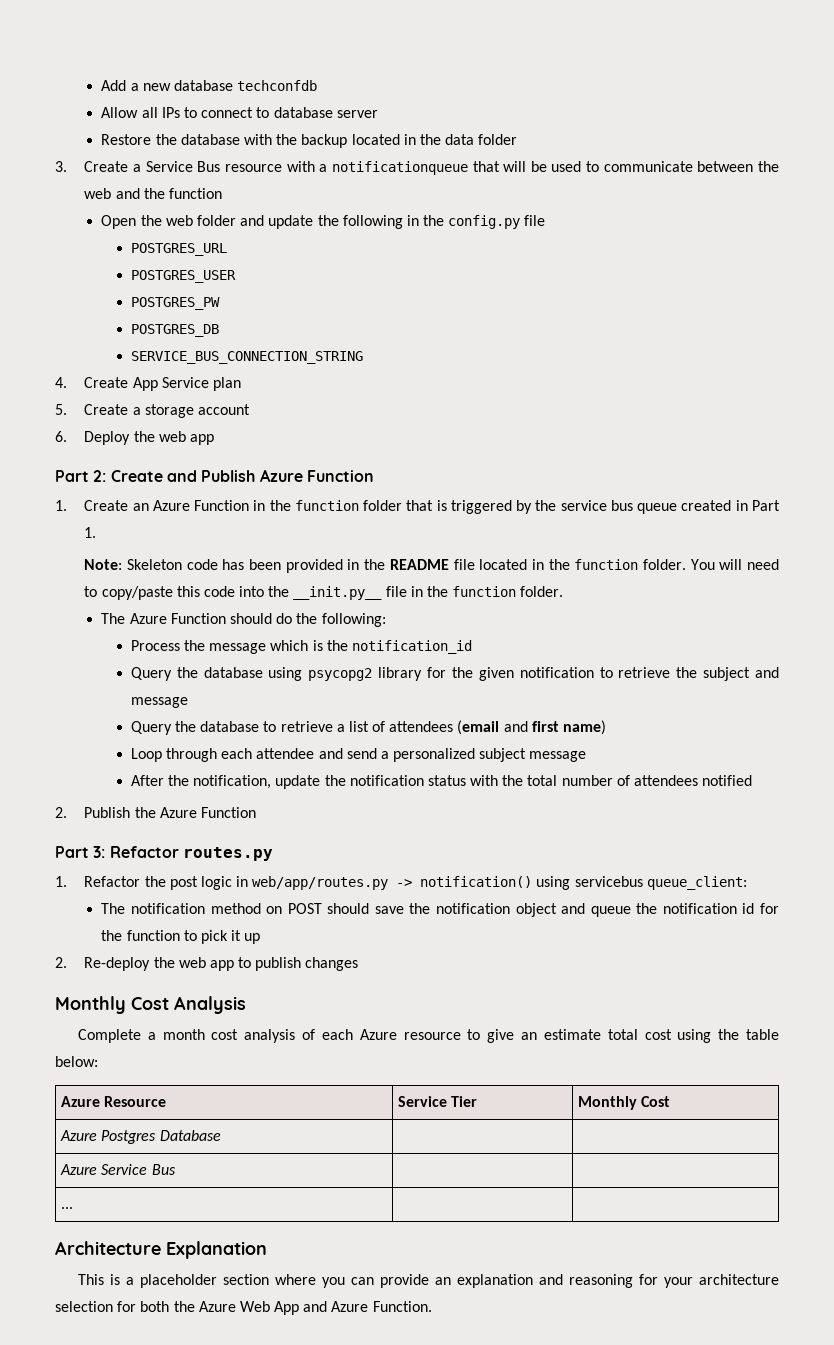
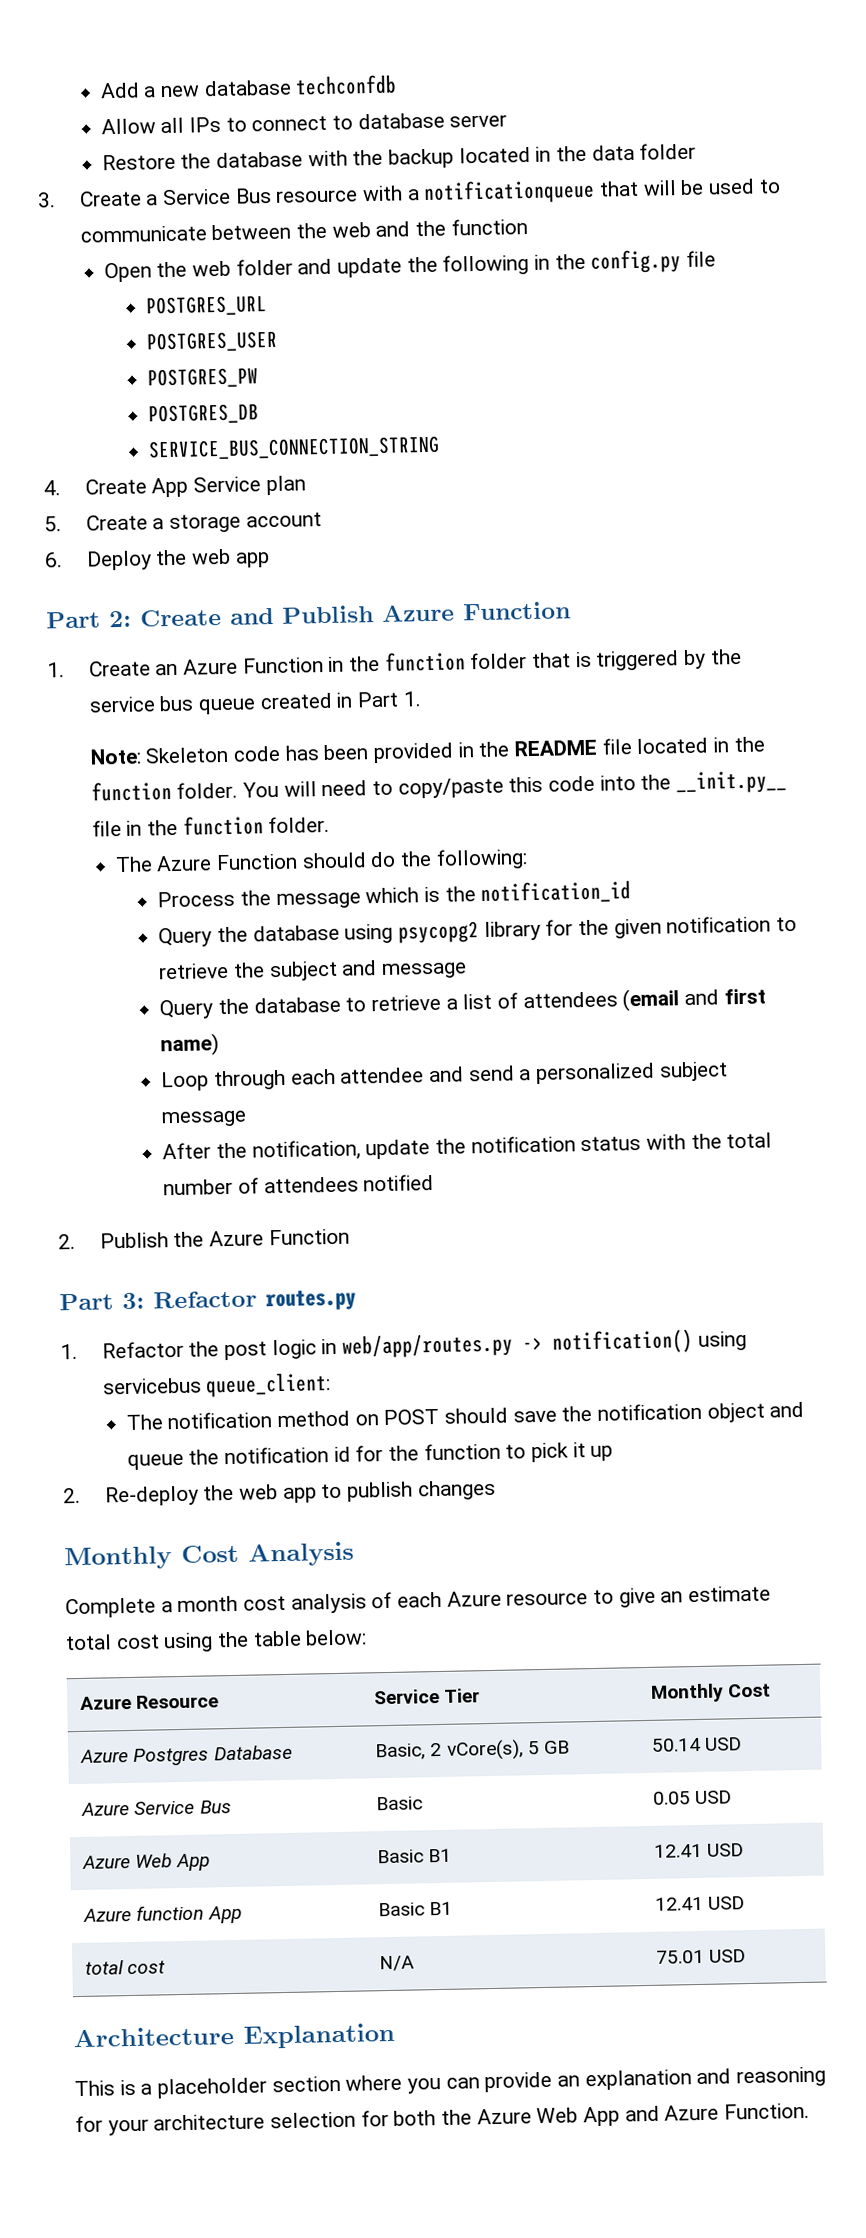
[60,1164,176,1175] [61,1207,74,1209] | // Azure Service Bus | | // ... | | -> [375,1739,570,1761] [652,1737,743,1752] [81,1800,232,1816] [376,1796,424,1811] [653,1790,733,1805] [82,1853,210,1872] [377,1848,453,1864] [654,1843,745,1858] [83,1904,242,1924] [378,1901,454,1917] [655,1896,746,1911] [85,1960,167,1975] [379,1955,416,1972] [656,1949,747,1964] Basic, 2 vCore(s), 5 GB | 50.14 USD // Azure Service Bus | Basic | 0.05 USD // Azure Web App | Basic B1 | 12.41 USD // Azure function App | Basic B1 | 12.41 USD // total cost | N/A | 75.01 USD

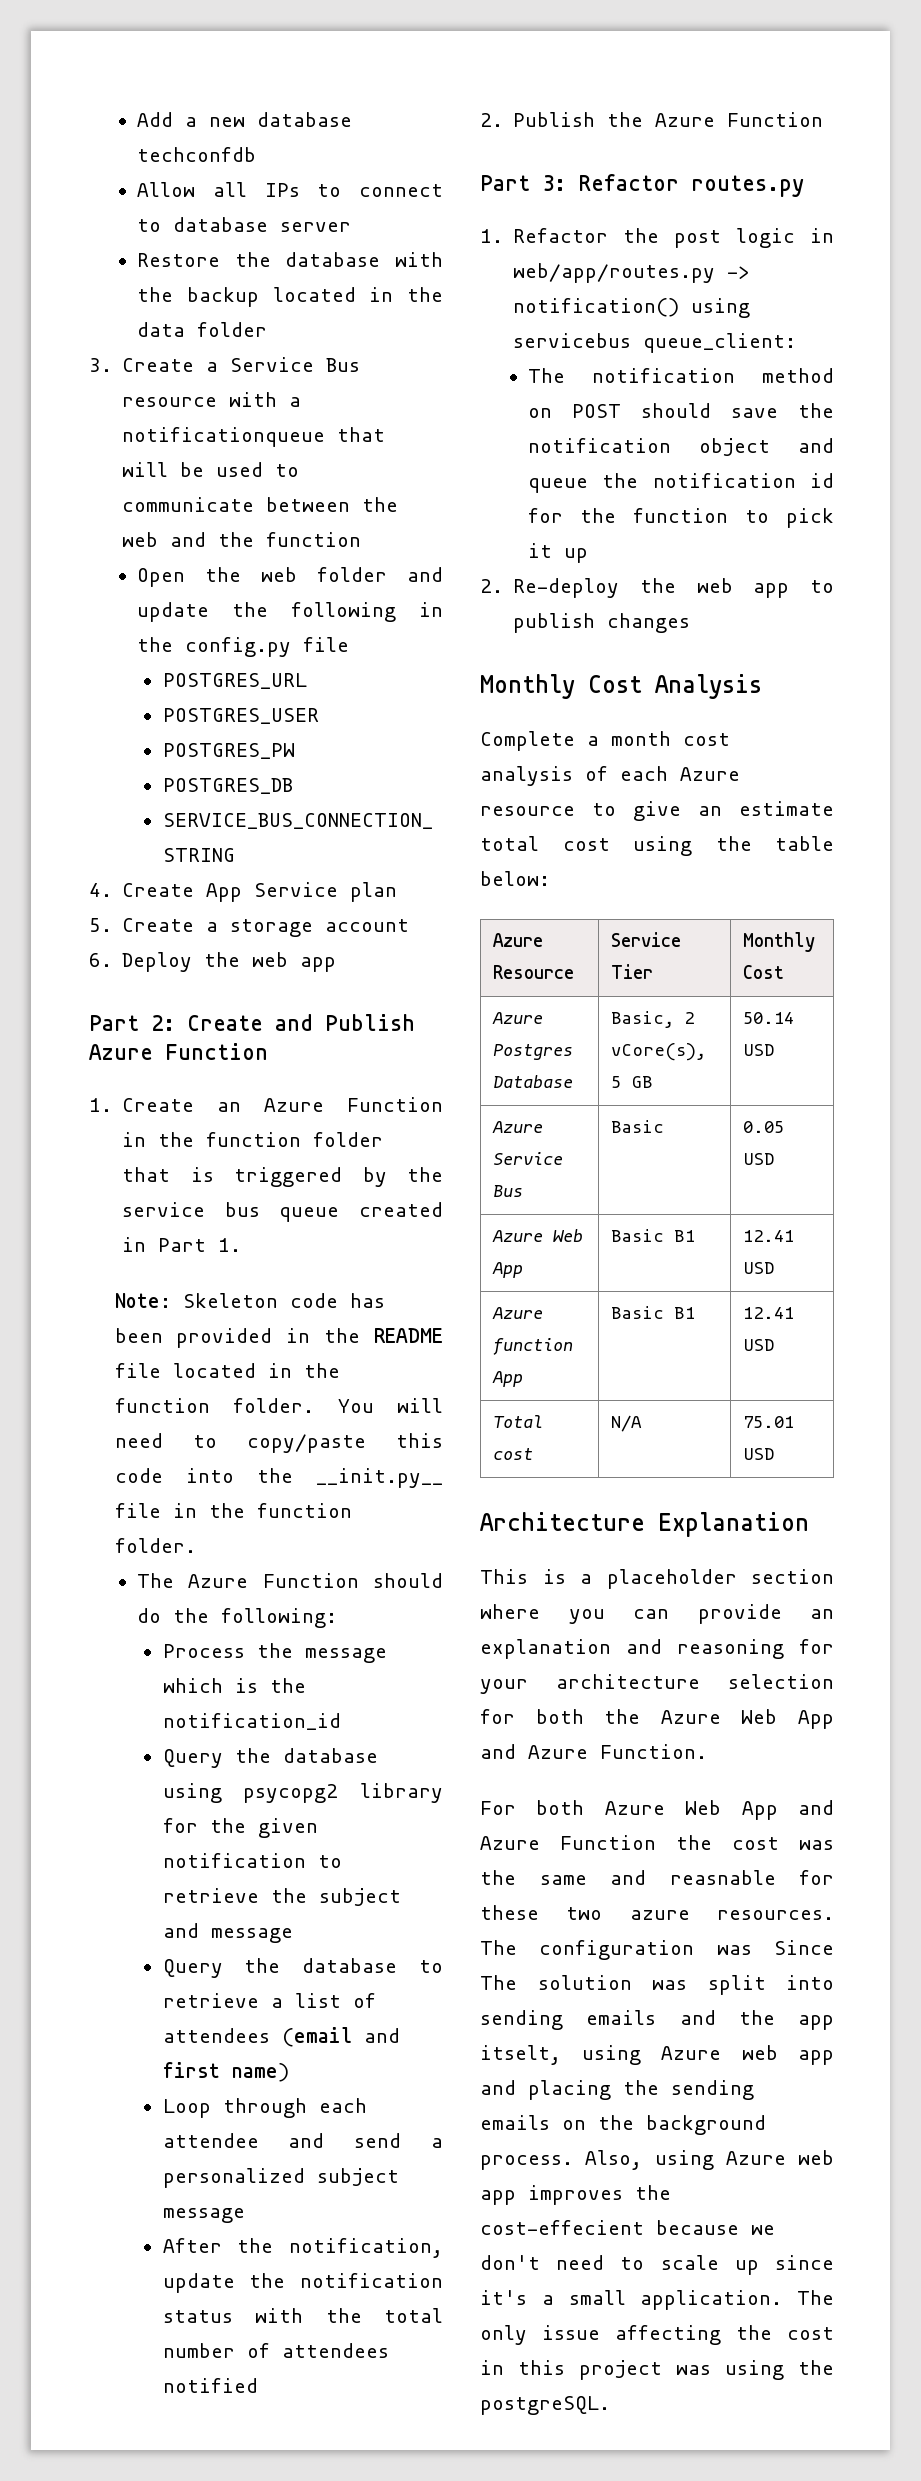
[85,1960,125,1975] total -> [493,1415,544,1428] Total
(811, 2111) none -> [480,1800,834,1820] [480,1835,834,1850] [480,1870,834,1885] [480,1905,834,1920] [480,1940,834,1960] [480,1975,834,1995] [480,2010,834,2030] [480,2045,834,2065] [480,2080,754,2100] [480,2115,766,2135] [480,2150,834,2170] [480,2185,671,2205] [480,2220,775,2235] [480,2255,834,2275] [480,2290,834,2310] [480,2325,834,2345] [480,2360,834,2380] [480,2396,610,2415] // For both Azure Web App and Azure Function the cost was the same and reasnable for these two azure resources. The configuration was Since The solution was split into sending emails and the app itselt, using Azure web app and placing the sending emails on the background process. Also, using Azure web app improves the cost-effecient because we don't need to scale up since it's a small application. The only issue affecting the cost in this project was using the postgreSQL.

